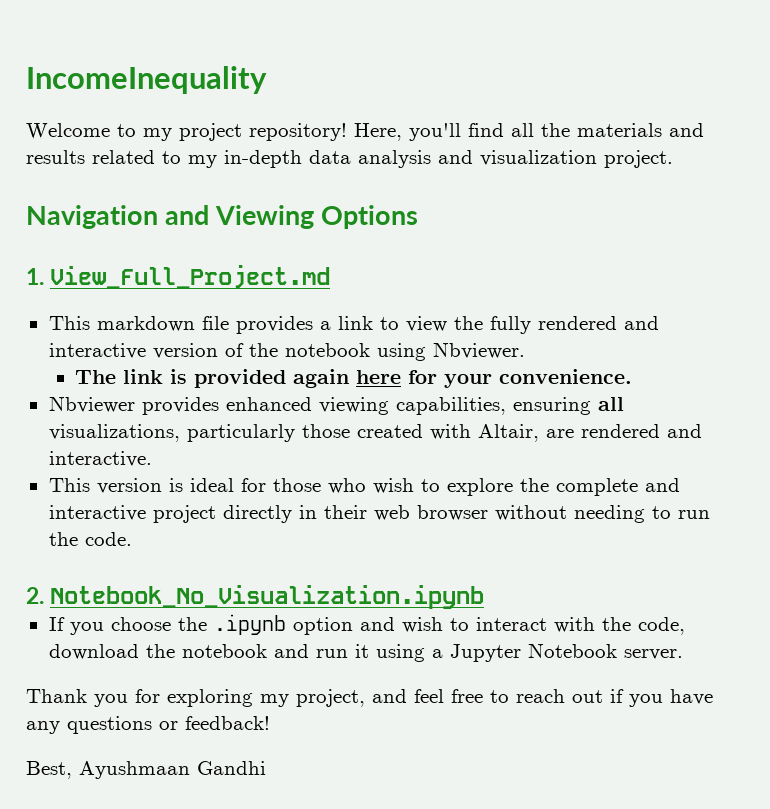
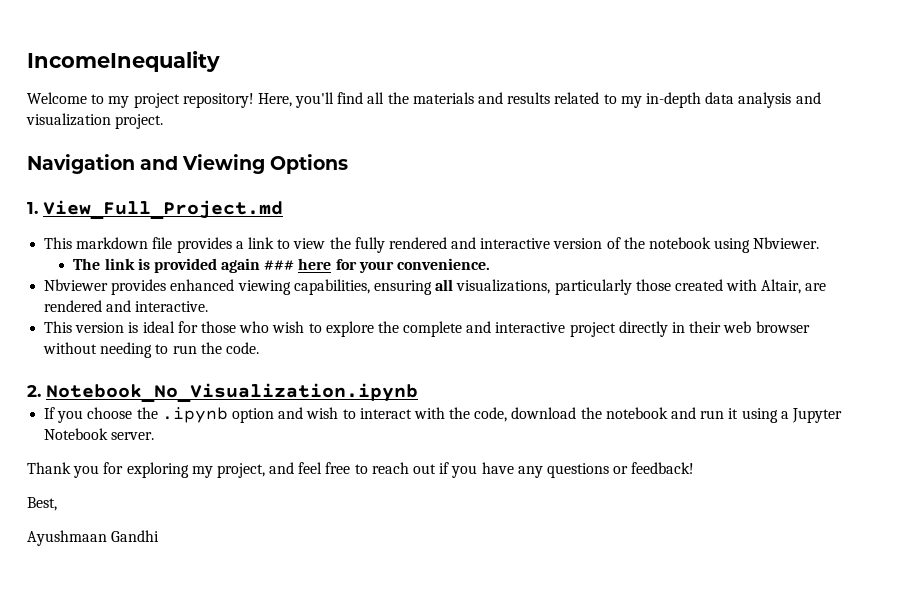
(350, 378) none -> [264,260,295,270] ###
(72, 770) none -> (57, 504) //

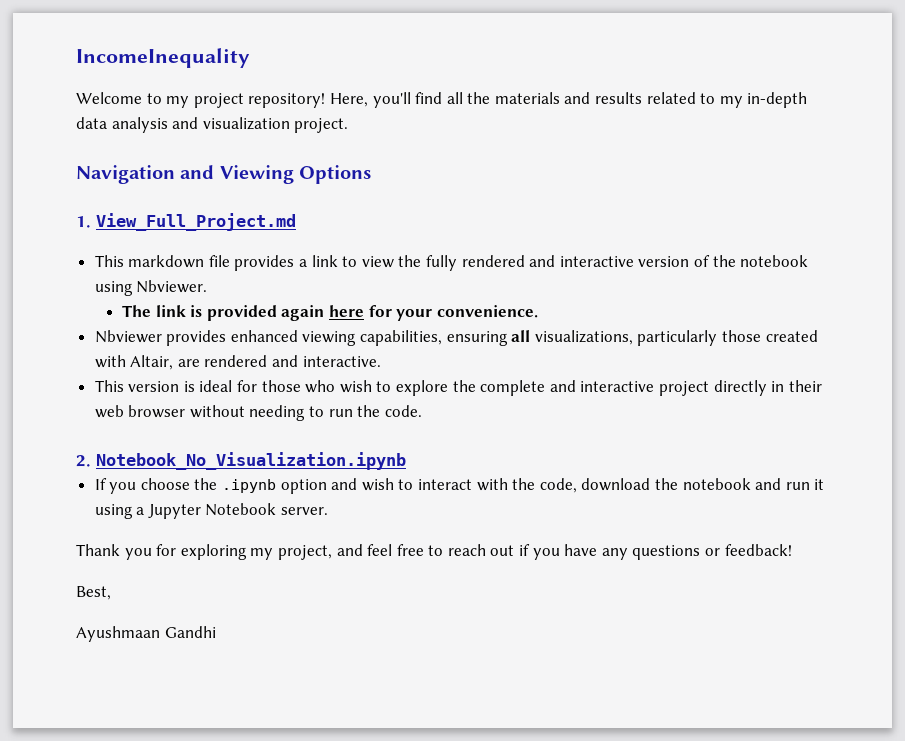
[264,260,295,270] ### -> (325, 313) none

